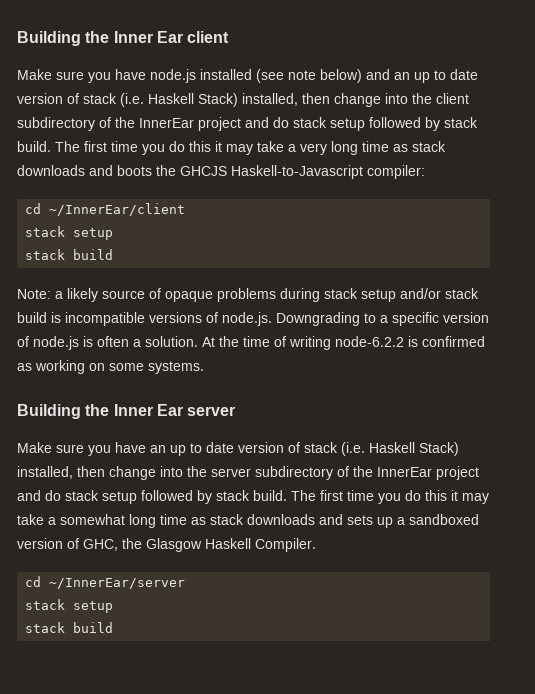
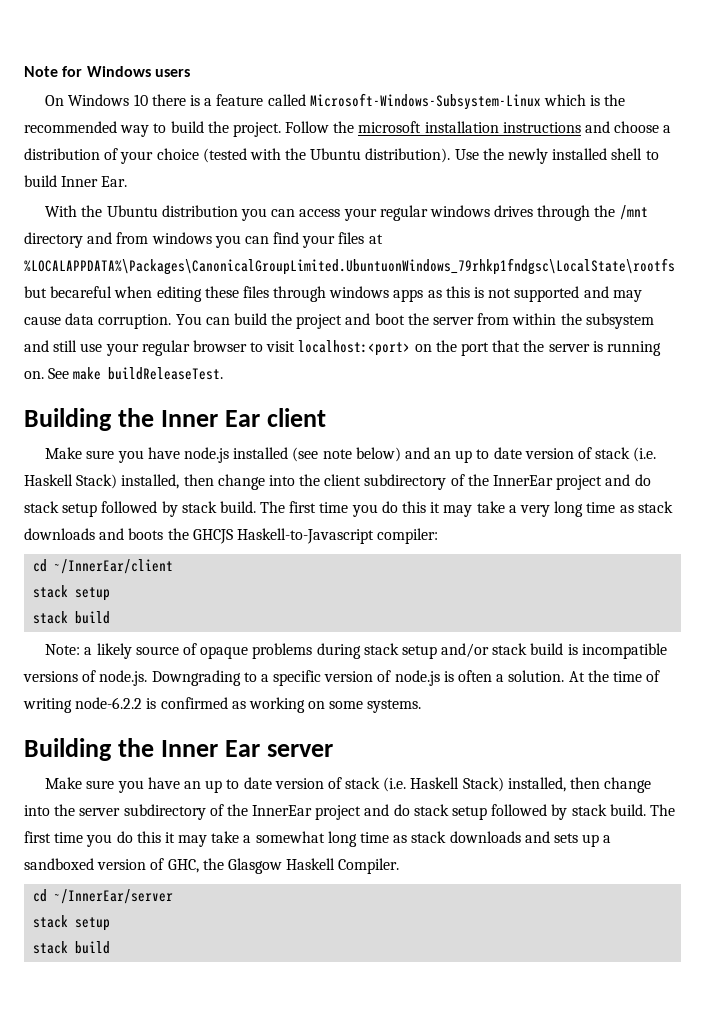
(17, 38) none -> [24,66,190,77] [45,93,626,110] [24,121,672,137] [24,148,659,164] [24,175,128,187] [45,205,648,221] [24,232,383,248] [24,258,675,275] [24,286,642,302] [24,313,654,329] [24,340,661,356] [24,367,224,380] Note for Windows users // On Windows 10 there is a feature called Microsoft-Windows-Subsystem-Linux which is the recommended way to build the project. Follow the microsoft installation instructions and choose a distribution of your choice (tested with the Ubuntu distribution). Use the newly installed shell to build Inner Ear. // With the Ubuntu distribution you can access your regular windows drives through the /mnt directory and from windows you can find your files at %LOCALAPPDATA%\Packages\CanonicalGroupLimited.UbuntuonWindows_79rhkp1fndgsc\LocalState\rootfs but becareful when editing these files through windows apps as this is not supported and may cause data corruption. You can build the project and boot the server from within the subsystem and still use your regular browser to visit localhost:<port> on the port that the server is running on. See make buildReleaseTest. //

